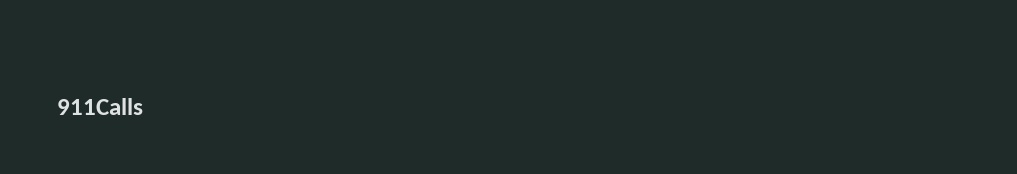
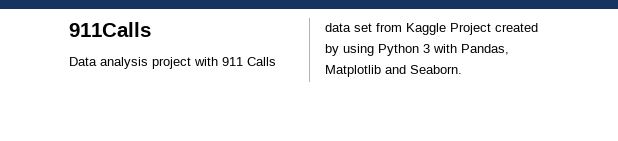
(143, 106) none -> [69,57,276,69] [325,23,538,35] [325,44,509,56] [325,65,462,77] // Data analysis project with 911 Calls data set from Kaggle Project created by using Python 3 with Pandas, Matplotlib and Seaborn.

